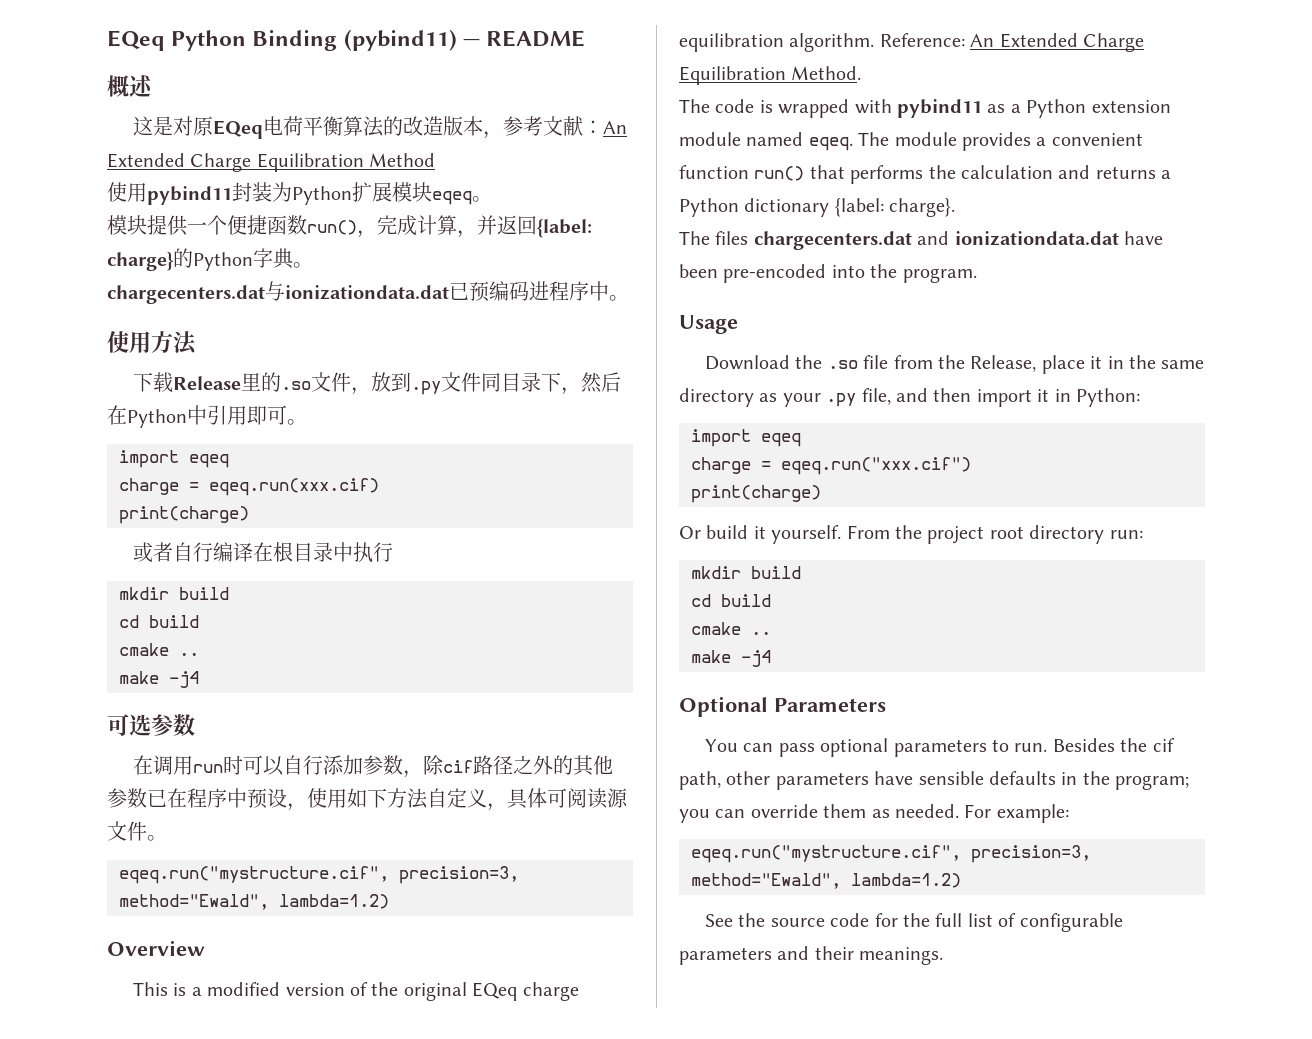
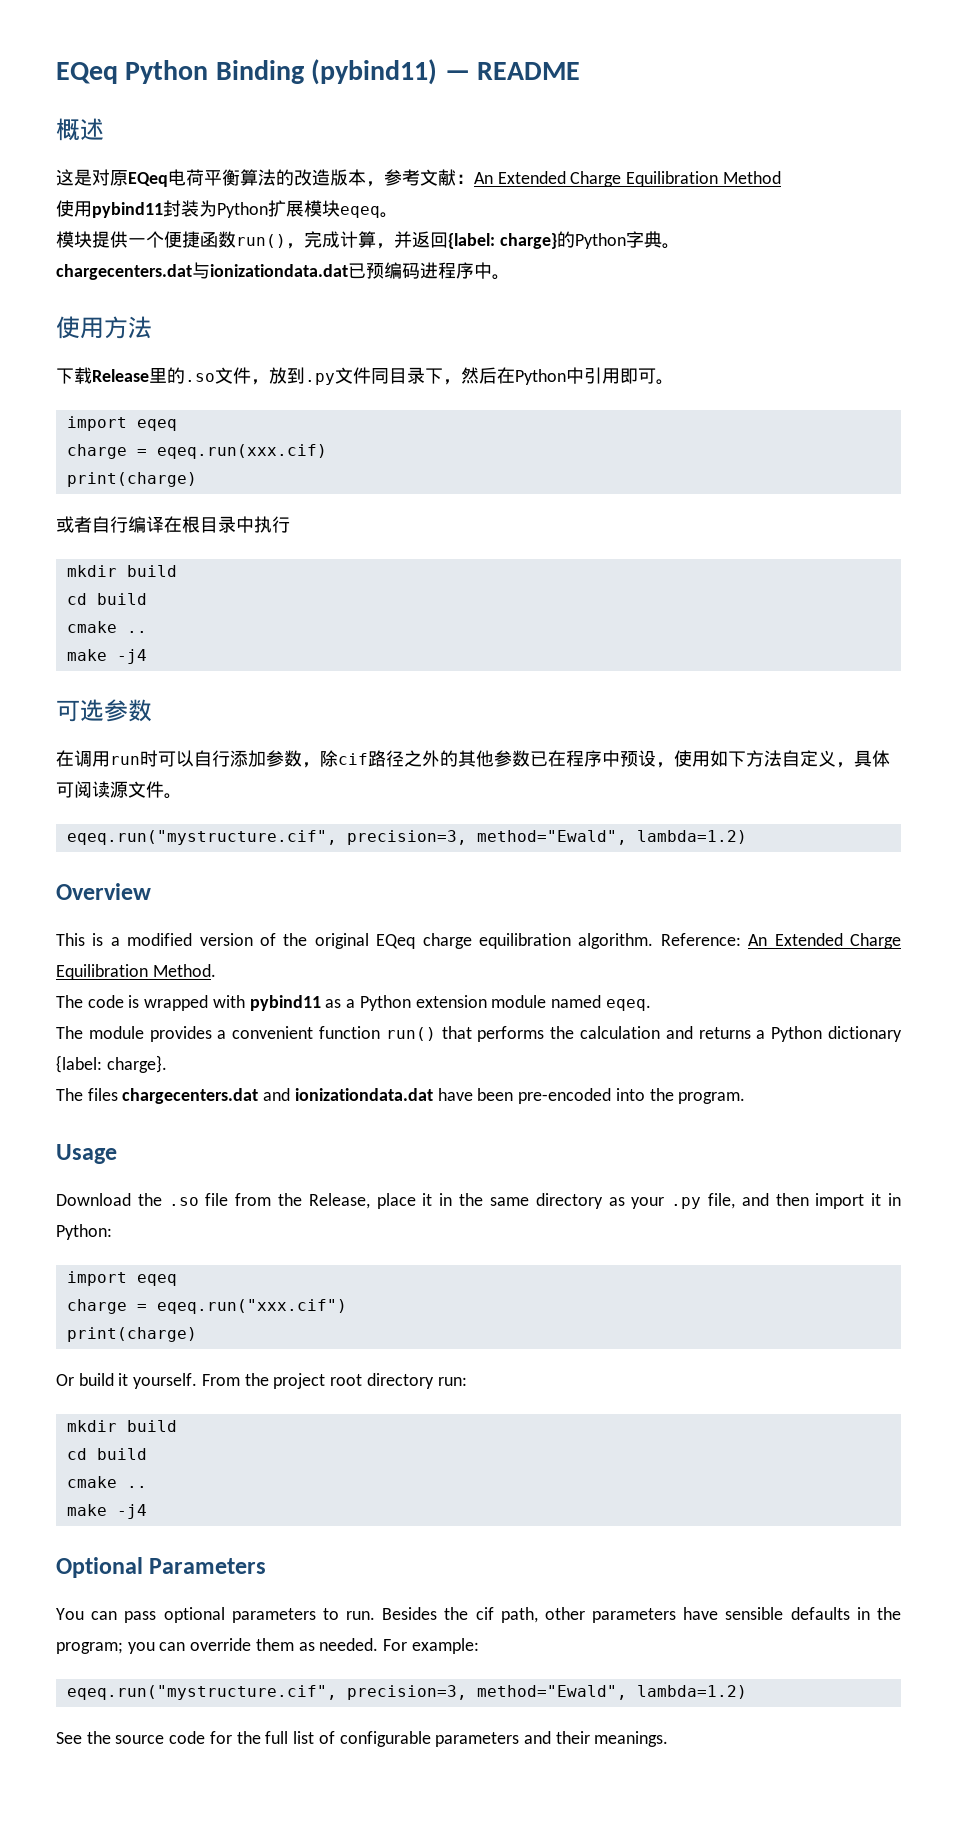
(853, 144) none -> (651, 1005) //

